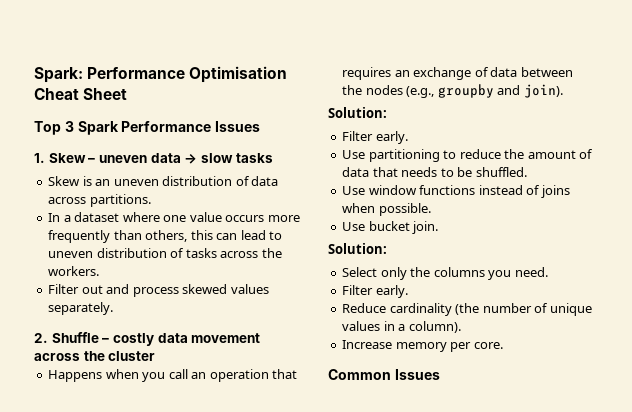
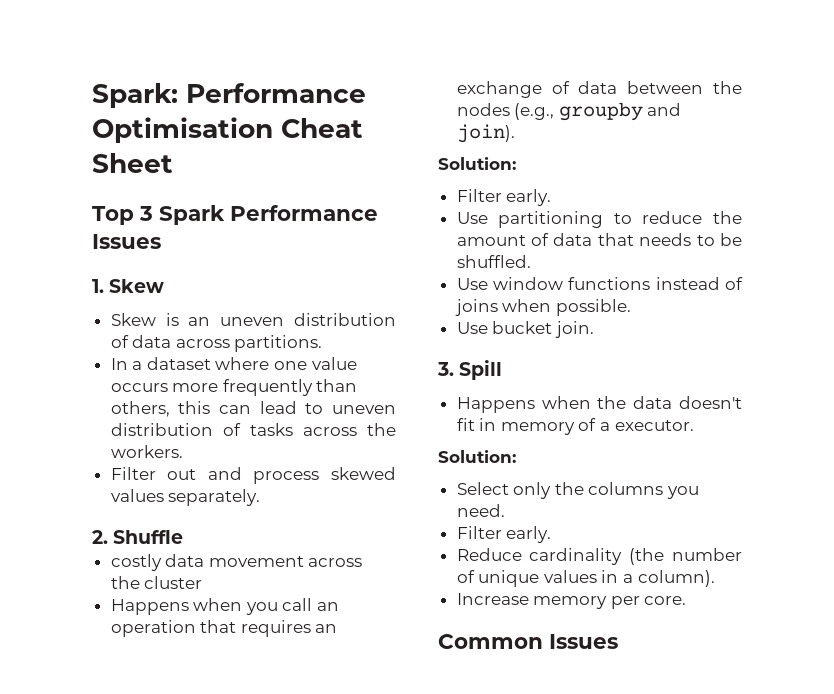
[88,153,273,164] – uneven data → slow tasks -> (165, 286) none
[102,338,110,343] – -> (184, 537) //
(439, 227) none -> [437,360,503,380] [456,396,742,413] [456,418,694,435] // 3. Spill // Happens when the data doesn't fit in memory of a executor.

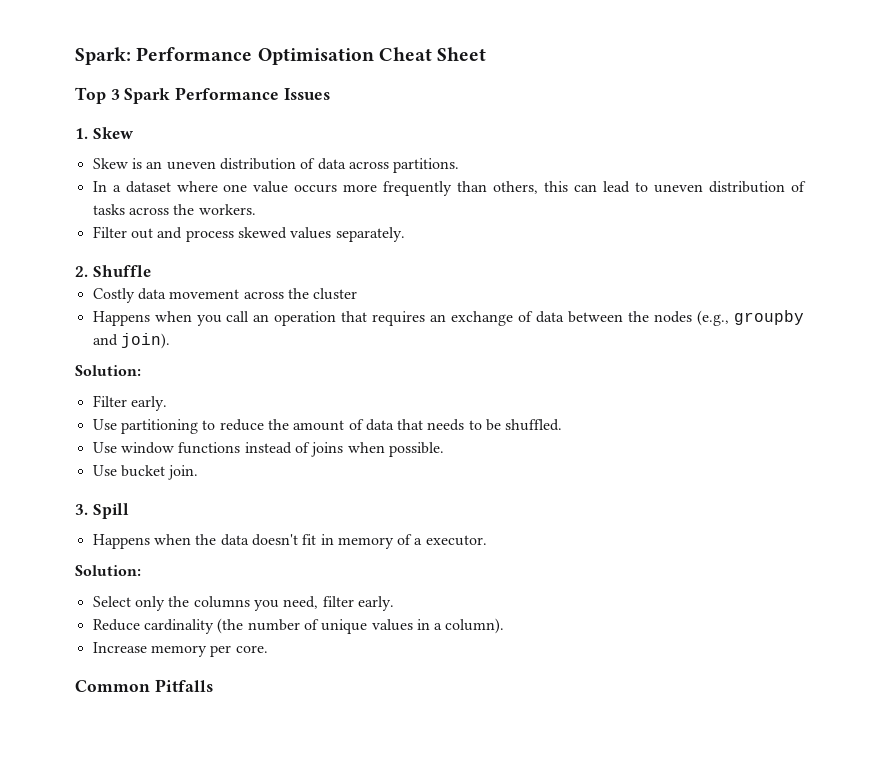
[110,554,162,571] costly -> [92,288,135,303] Costly
[456,504,505,517] [456,526,502,539] need. // Filter -> [283,596,354,609] need, filter
[549,634,618,649] Issues -> [154,679,213,692] Pitfalls

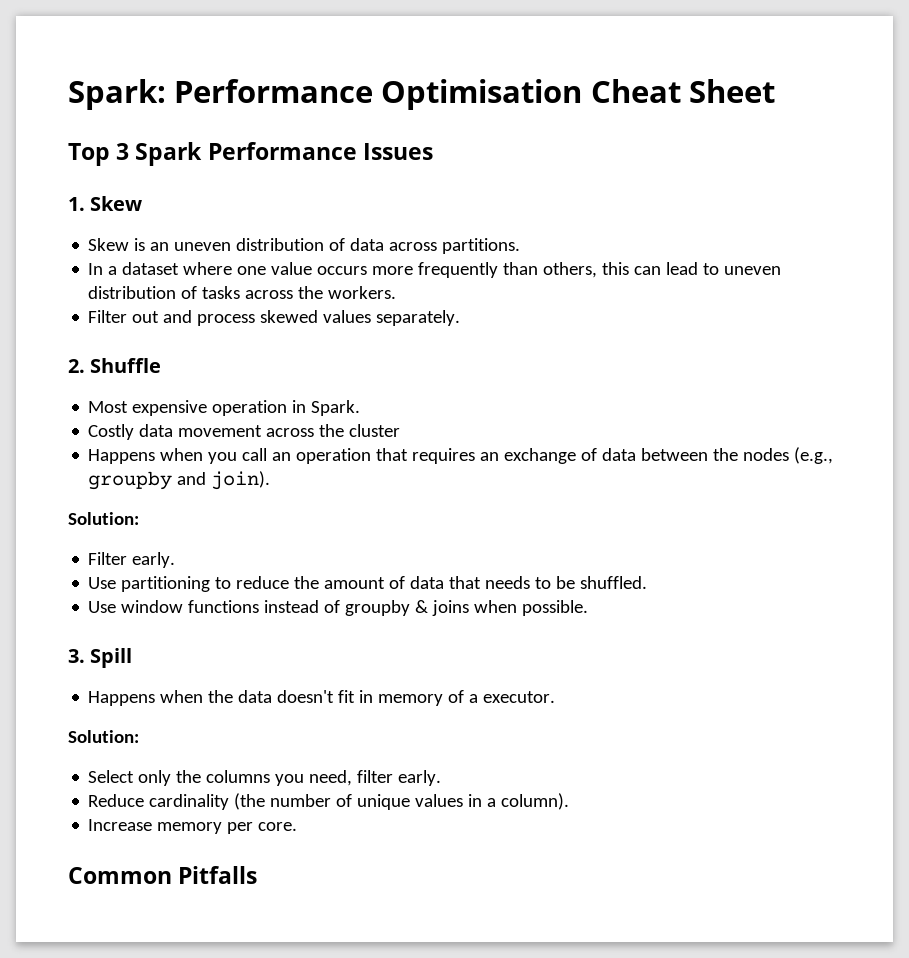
(151, 271) none -> [88,400,361,416] // Most expensive operation in Spark.
(310, 447) none -> [345,600,429,616] groupby &
[92,465,199,480] // Use bucket join. -> (589, 608) none

